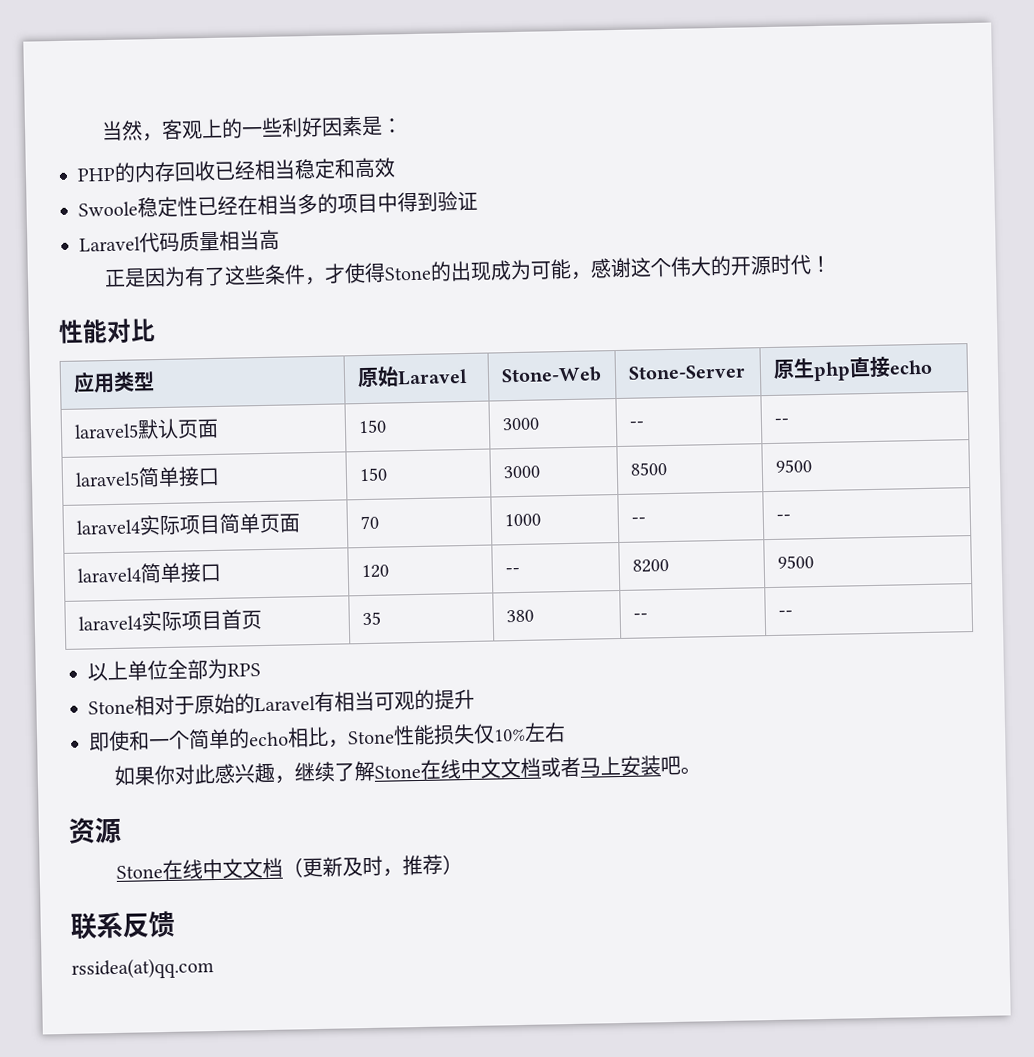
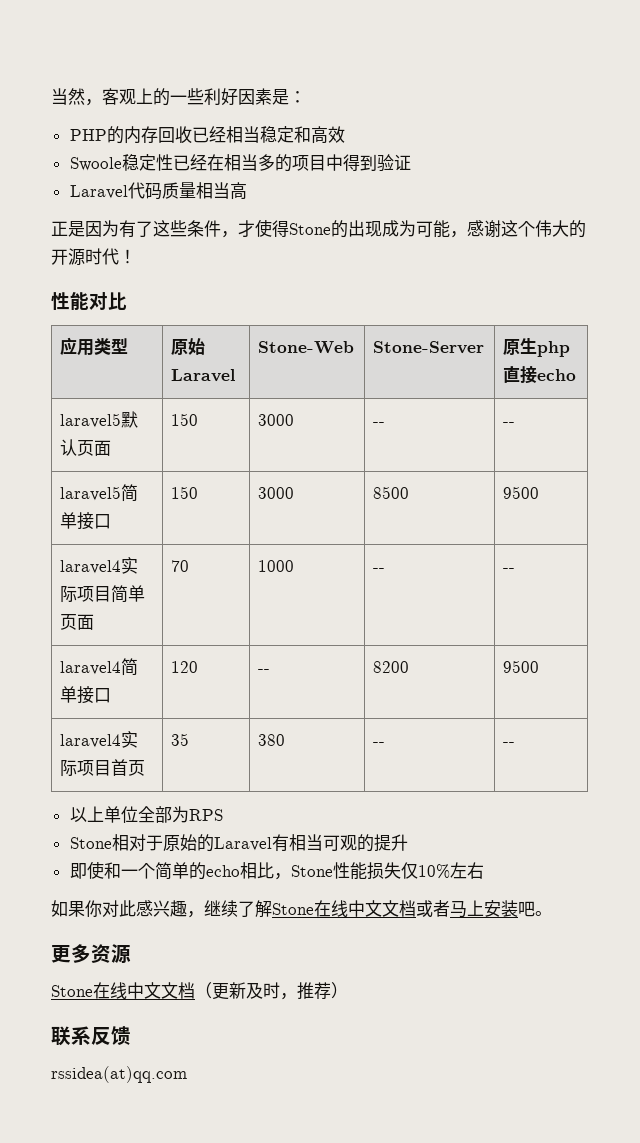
(702, 770) none -> [51,944,91,963] 更多

